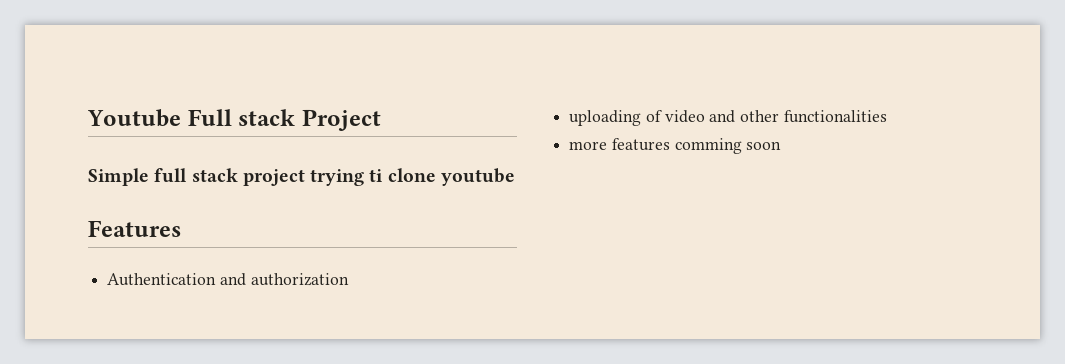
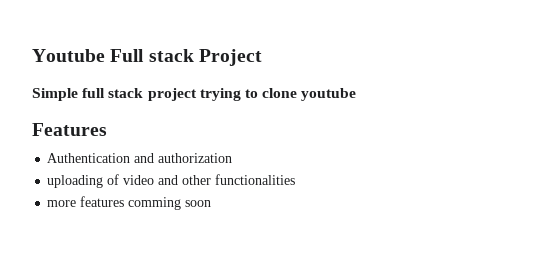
[369,169,384,182] ti -> [244,89,258,98] to

